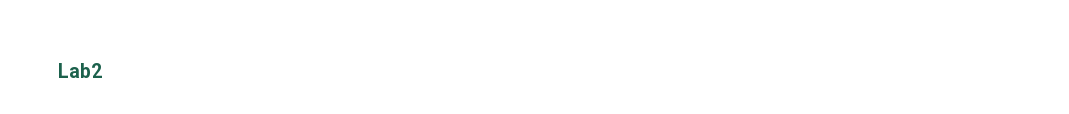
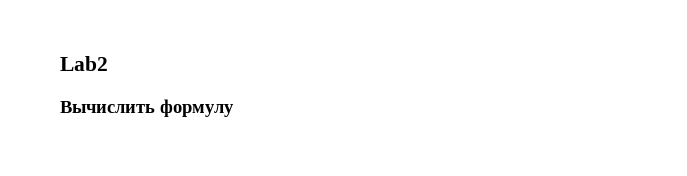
(102, 70) none -> [60,99,234,117] // Вычислить формулу

